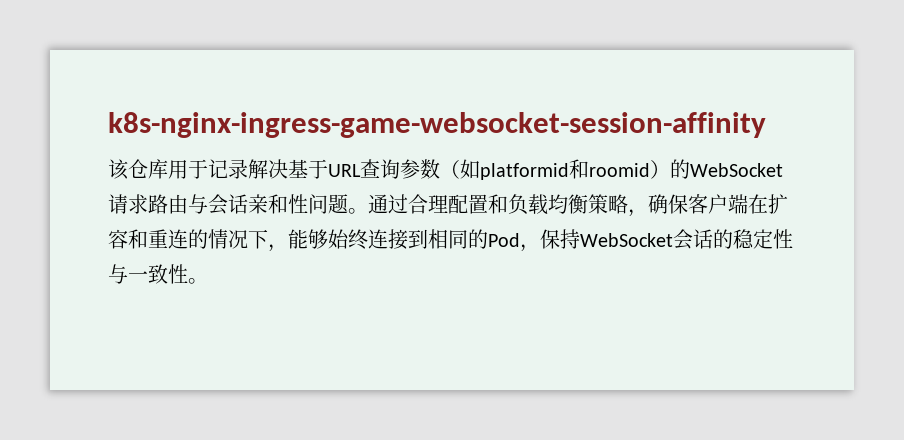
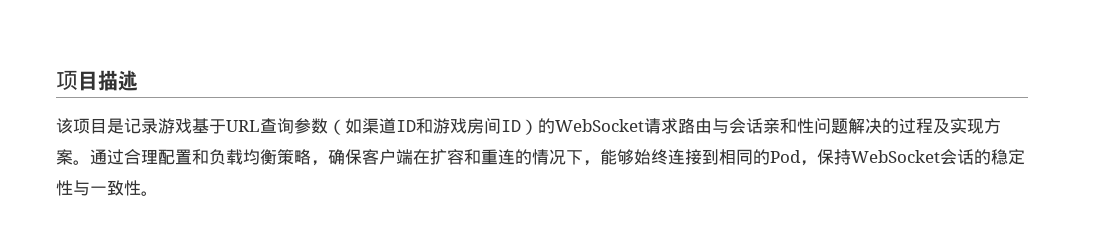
[108,112,766,138] k8s-nginx-ingress-game-websocket-session-affinity -> [56,70,138,91] 项目描述
[128,159,288,179] 仓库用于记录解决 -> [73,118,192,134] 项目是记录游戏
[480,159,650,180] platformid和roomid -> [362,118,521,134] 渠道ID和游戏房间ID
(348, 204) none -> [848,118,1001,134] [56,149,73,165] 解决的过程及实现方案

